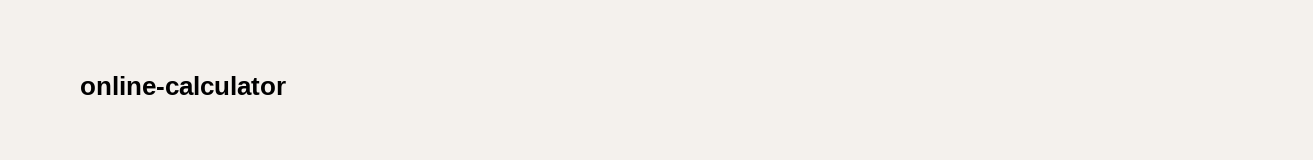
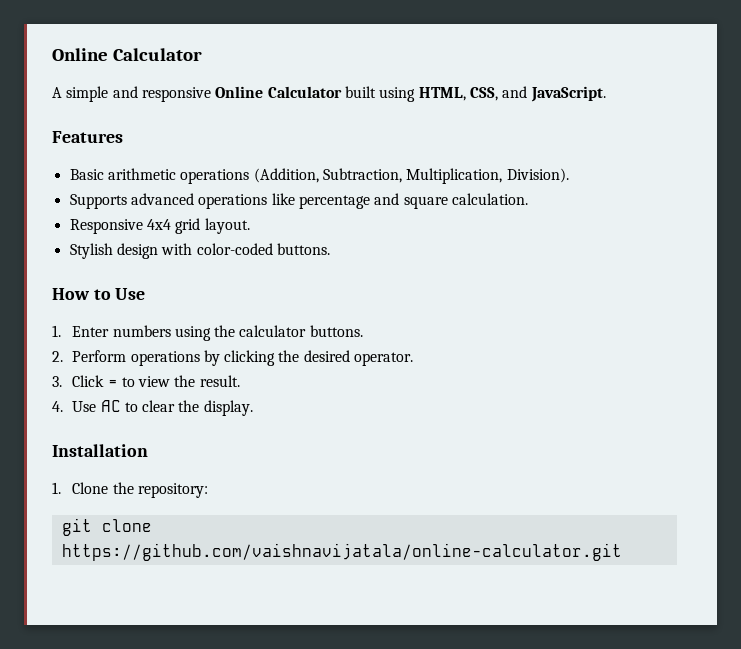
[80,76,286,95] online-calculator -> [52,48,202,61] [52,86,606,102] [52,131,123,143] [69,168,569,184] [69,193,528,209] [69,218,250,234] [69,243,330,259] [52,288,146,300] [52,325,363,341] [52,350,414,366] [52,375,240,387] [52,400,253,416] [52,444,148,457] [52,482,208,498] [61,518,152,536] [61,543,622,561] Online Calculator // A simple and responsive Online Calculator built using HTML, CSS, and JavaScript. // Features // Basic arithmetic operations (Addition, Subtraction, Multiplication, Division). // Supports advanced operations like percentage and square calculation. // Responsive 4x4 grid layout. // Stylish design with color-coded buttons. // How to Use // 1. Enter numbers using the calculator buttons. // 2. Perform operations by clicking the desired operator. // 3. Click = to view the result. // 4. Use AC to clear the display. // Installation // 1. Clone the repository: // git clone https://github.com/vaishnavijatala/online-calculator.git

